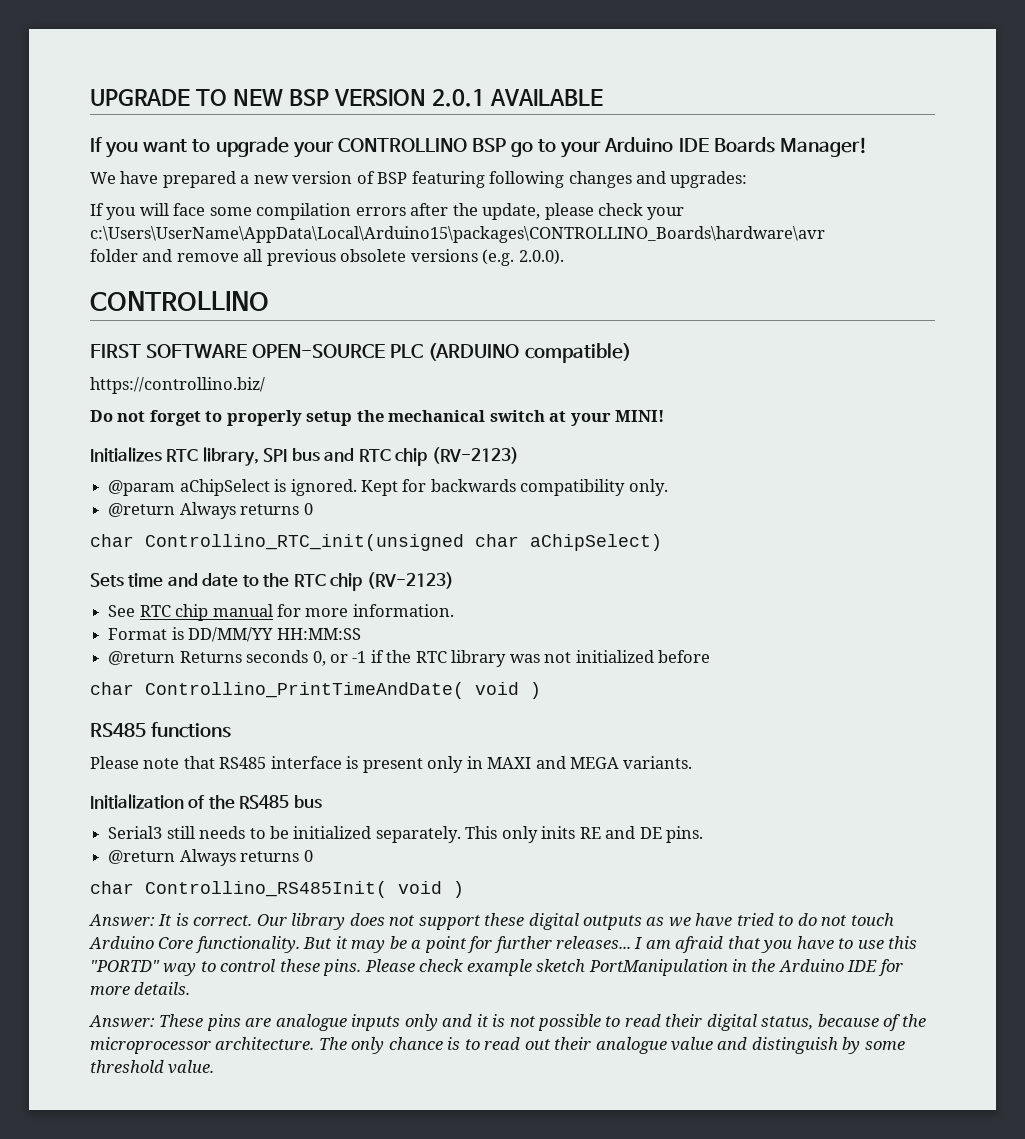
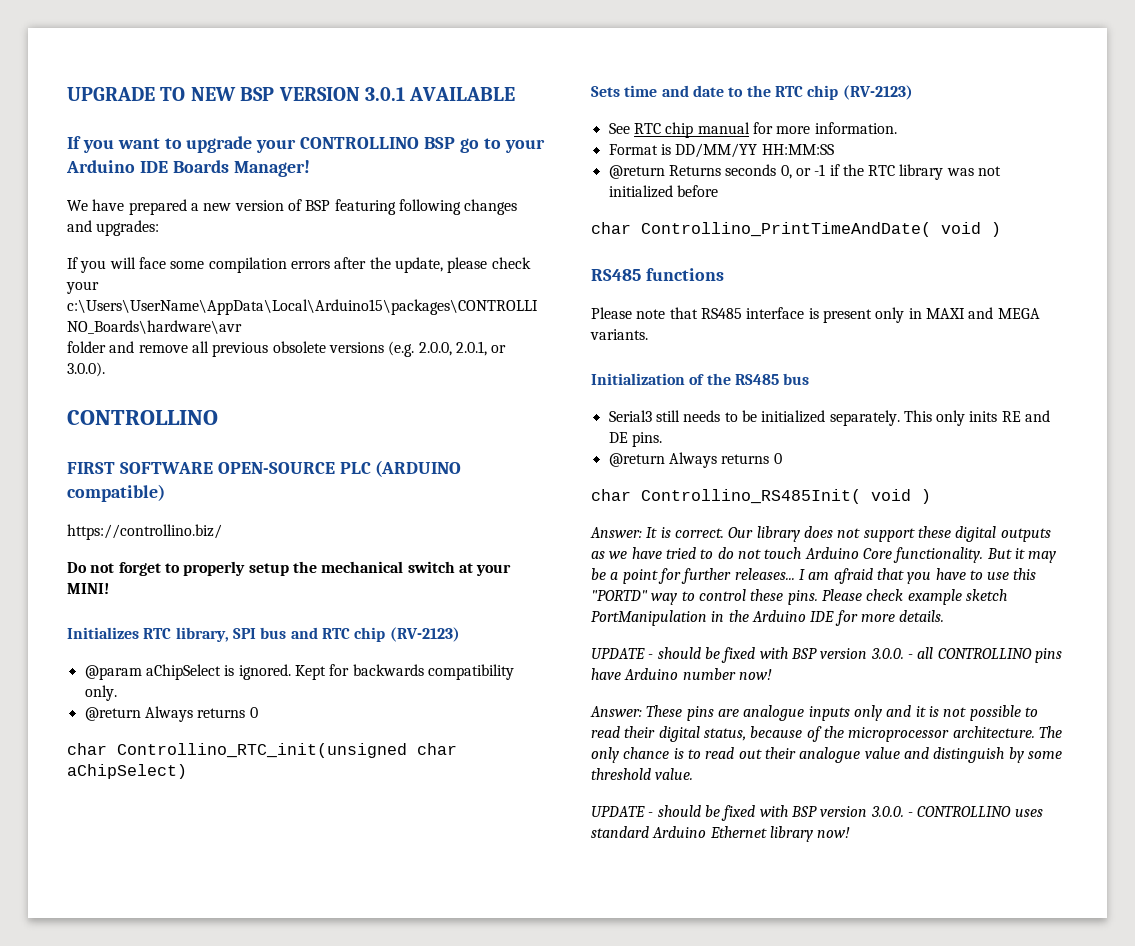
[431,89,485,107] 2.0.1 -> [365,87,405,101] 3.0.1
[518,249,564,265] 2.0.0). -> [418,341,507,356] [67,362,105,377] 2.0.0, 2.0.1, or 3.0.0).
(191, 988) none -> [591,647,1062,663] [591,668,772,680] // UPDATE - should be fixed with BSP version 3.0.0. - all CONTROLLINO pins have Arduino number now!
(215, 1067) none -> [591,805,1043,821] [591,826,851,842] // UPDATE - should be fixed with BSP version 3.0.0. - CONTROLLINO uses standard Arduino Ethernet library now!

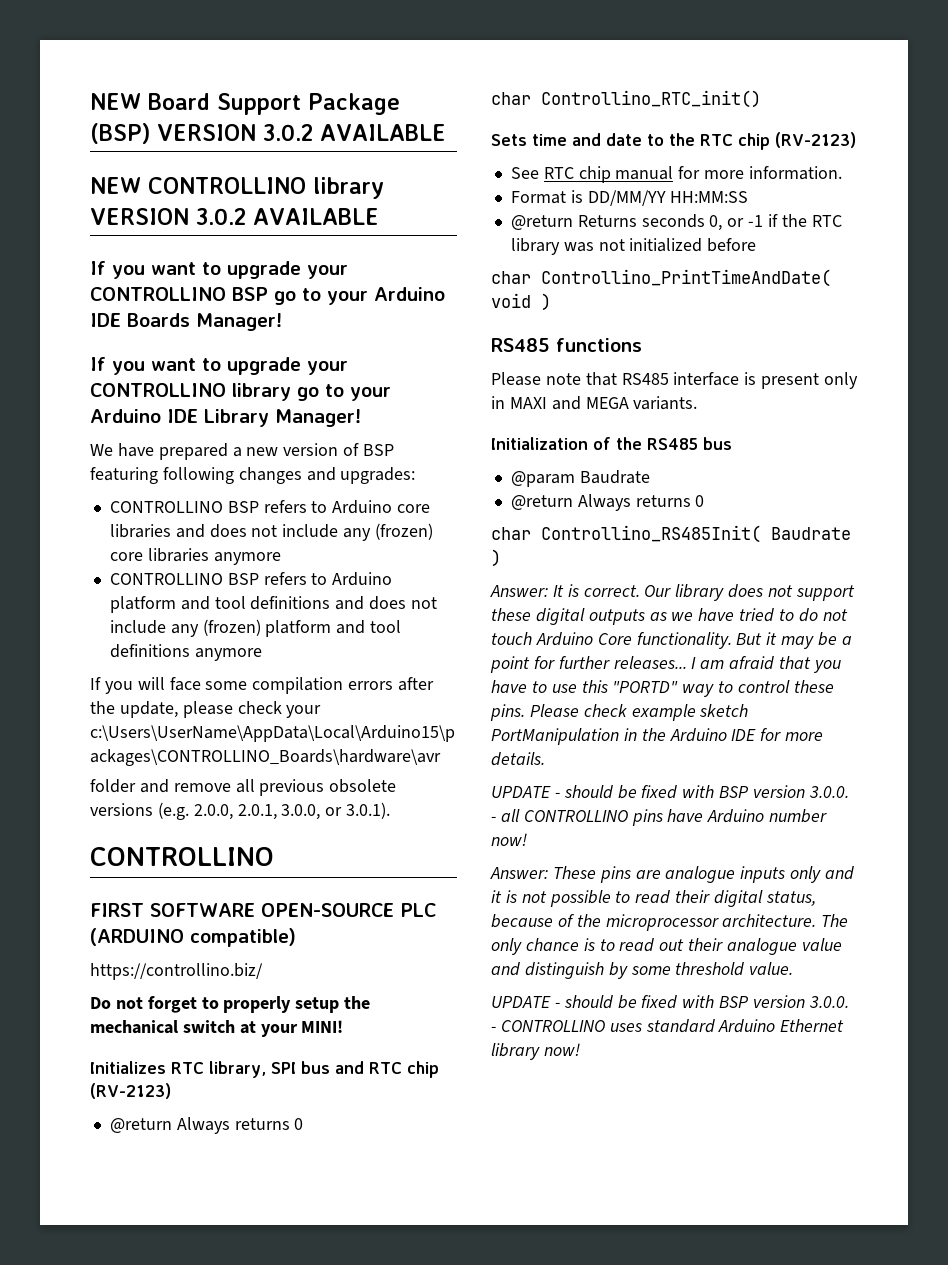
[67,87,405,101] UPGRADE TO NEW BSP VERSION 3.0.1 -> [90,93,400,115] [90,123,446,144] [90,177,384,199] [90,208,246,225] NEW Board Support Package (BSP) VERSION 3.0.2 AVAILABLE // NEW CONTROLLINO library VERSION 3.0.2
(310, 168) none -> [90,357,348,375] [90,383,391,401] [90,409,361,427] // If you want to upgrade your CONTROLLINO library go to your Arduino IDE Library Manager!
(160, 228) none -> [109,500,431,514] [109,523,433,541] [109,548,281,565] [109,572,393,586] [109,596,437,613] [109,619,402,637] [109,644,262,661] // CONTROLLINO BSP refers to Arduino core libraries and does not include any (frozen) core libraries anymore // CONTROLLINO BSP refers to Arduino platform and tool definitions and does not include any (frozen) platform and tool definitions anymore
[491,345,507,353] [67,362,105,377] or 3.0.0). -> [281,802,391,820] 3.0.0, or 3.0.1).
[84,664,514,680] [84,685,117,701] [84,706,258,722] [67,743,457,758] [67,764,187,779] // @param aChipSelect is ignored. Kept for backwards compatibility only. // @return Always returns 0 // char Controllino_RTC_init(unsigned char aChipSelect) -> [109,1117,304,1134] [491,90,761,108] // @return Always returns 0 // char Controllino_RTC_init()
[608,410,1051,426] [608,432,662,447] Serial3 still needs to be initialized separately. This only inits RE and DE pins. -> [510,470,650,487] @param Baudrate
[871,489,911,501] void -> [771,527,851,540] Baudrate

